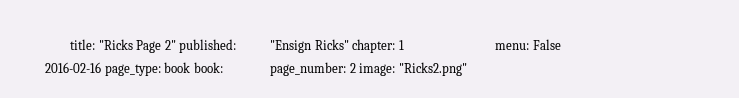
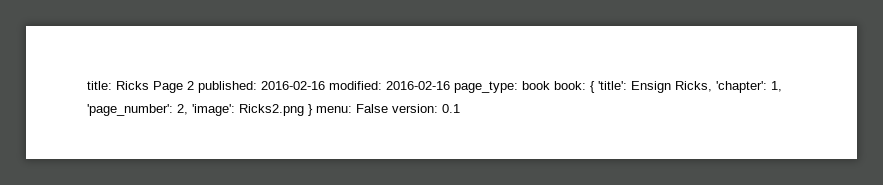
[98,39,237,53] [45,62,223,76] [270,39,404,53] [270,62,467,76] [495,39,561,50] "Ricks Page 2" published: 2016-02-16 page_type: book book: "Ensign Ricks" chapter: 1 page_number: 2 image: "Ricks2.png" menu: False -> [116,81,782,93] [87,104,460,116] Ricks Page 2 published: 2016-02-16 modified: 2016-02-16 page_type: book book: { 'title': Ensign Ricks, 'chapter': 1, 'page_number': 2, 'image': Ricks2.png } menu: False version: 0.1

